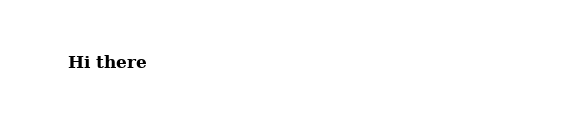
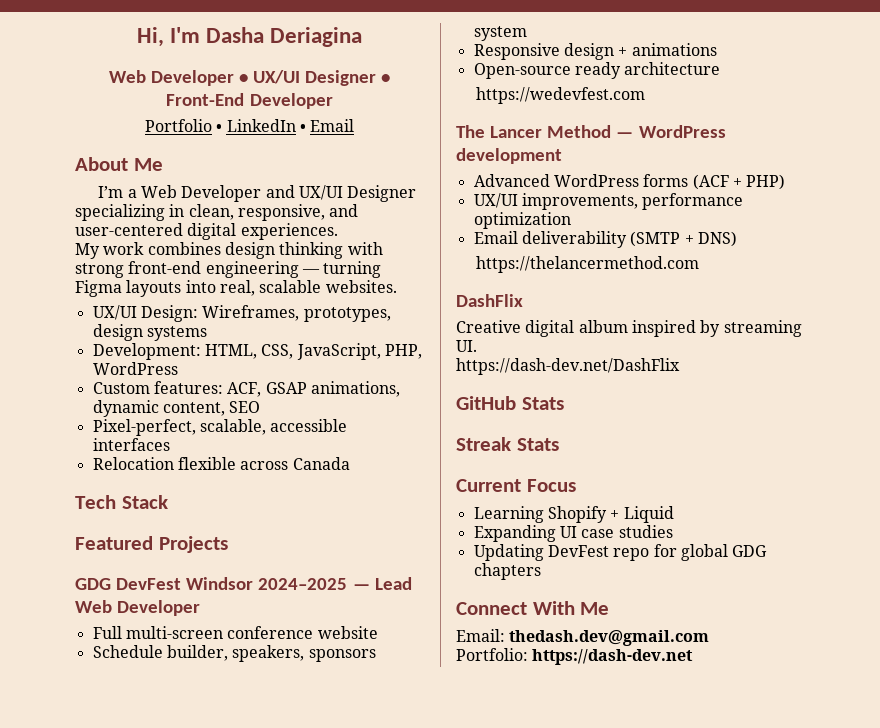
[68,55,147,68] Hi there -> [136,27,363,47] [108,70,391,86] [166,93,333,109] [144,119,355,132] [75,157,163,171] [98,185,417,202] [75,204,359,221] [75,223,338,240] [75,242,383,259] [75,261,382,278] [75,280,397,297] [92,305,391,322] [92,324,207,341] [92,343,422,360] [92,362,178,375] [92,381,400,397] [92,400,261,417] [92,419,348,436] [92,438,170,451] [92,457,350,470] [75,495,168,509] [75,536,228,553] [75,577,412,590] [75,600,201,616] [92,626,378,639] [92,645,376,662] [473,26,527,41] [473,43,717,60] [473,62,721,79] [476,87,646,104] [456,125,726,138] [456,148,562,164] [473,174,786,190] [473,193,744,210] [473,212,571,229] [473,231,737,248] [476,256,700,273] [456,294,523,307] [456,320,802,337] [456,340,477,352] [456,358,680,375] [456,396,564,410] [456,437,559,451] [456,479,576,492] [473,506,674,523] [473,525,673,542] [473,544,768,561] [473,563,541,580] [456,601,610,615] [456,629,710,646] [456,648,694,665] Hi, I'm Dasha Deriagina // Web Developer • UX/UI Designer • Front-End Developer // Portfolio • LinkedIn • Email // About Me // I’m a Web Developer and UX/UI Designer specializing in clean, responsive, and user-centered digital experiences. // My work combines design thinking with strong front-end engineering — turning Figma layouts into real, scalable websites. // UX/UI Design: Wireframes, prototypes, design systems // Development: HTML, CSS, JavaScript, PHP, WordPress // Custom features: ACF, GSAP animations, dynamic content, SEO // Pixel-perfect, scalable, accessible interfaces // Relocation flexible across Canada // Tech Stack // Featured Projects // GDG DevFest Windsor 2024–2025 — Lead Web Developer // Full multi-screen conference website // Schedule builder, speakers, sponsors system // Responsive design + animations // Open-source ready architecture // https://wedevfest.com // The Lancer Method — WordPress development // Advanced WordPress forms (ACF + PHP) // UX/UI improvements, performance optimization // Email deliverability (SMTP + DNS) // https://thelancermethod.com // DashFlix // Creative digital album inspired by streaming UI. // https://dash-dev.net/DashFlix // GitHub Stats // Streak Stats // Current Focus // Learning Shopify + Liquid // Expanding UI case studies // Updating DevFest repo for global GDG chapters // Connect With Me // Email: thedash.dev@gmail.com // Portfolio: https://dash-dev.net

